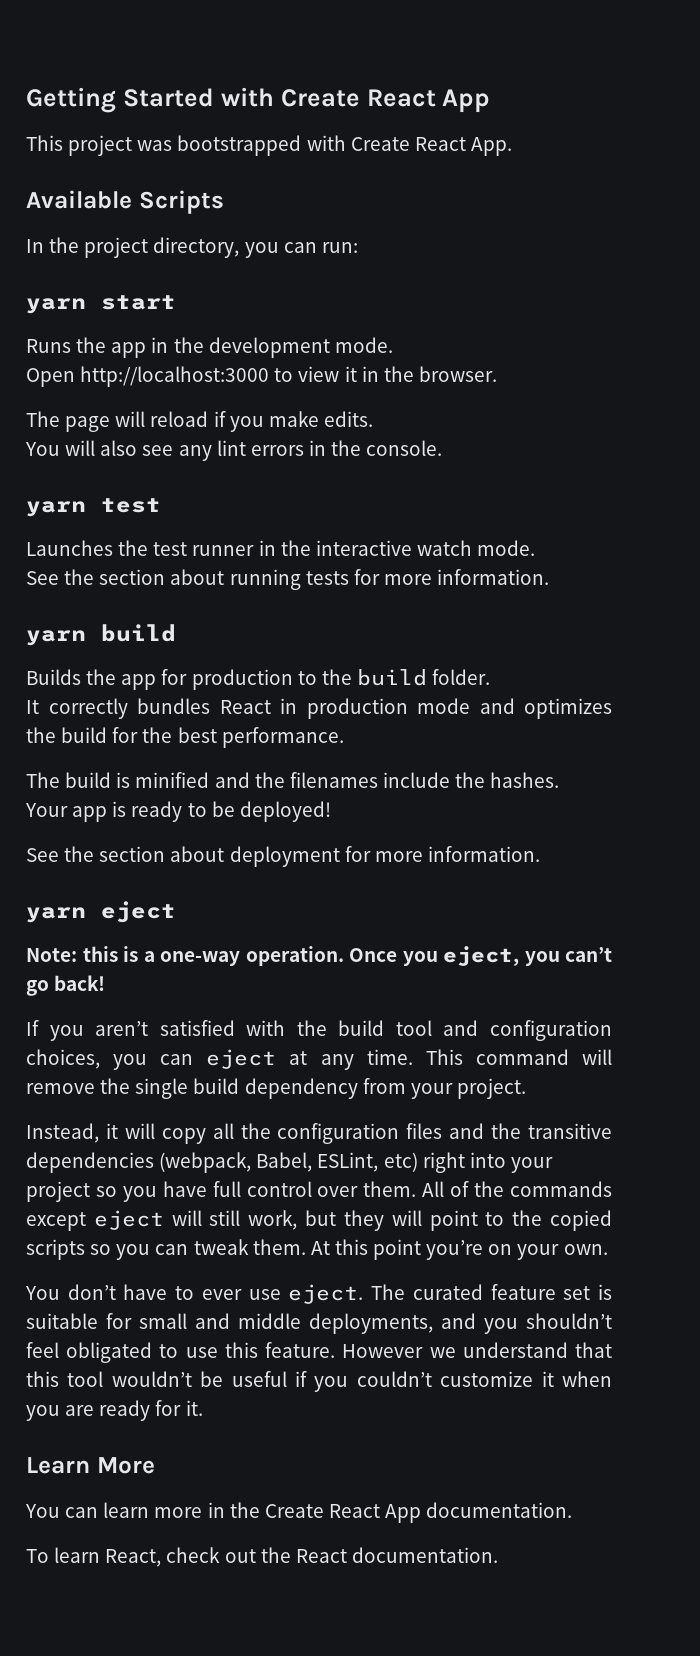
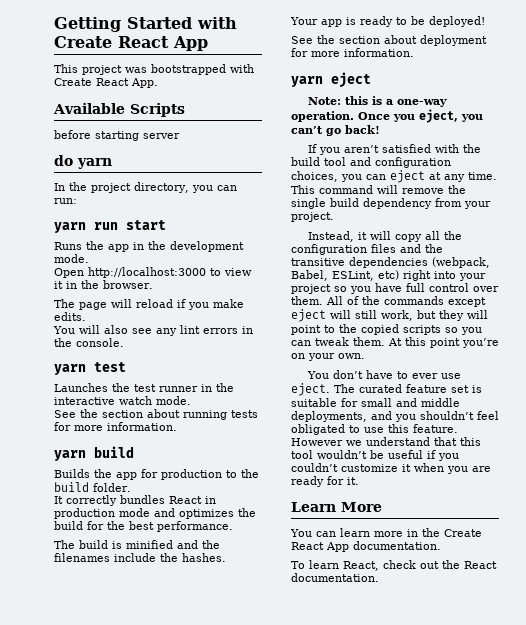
(224, 202) none -> [54,130,180,141] [54,155,112,169] // before starting server // do yarn
(86, 306) none -> [94,222,118,230] run

